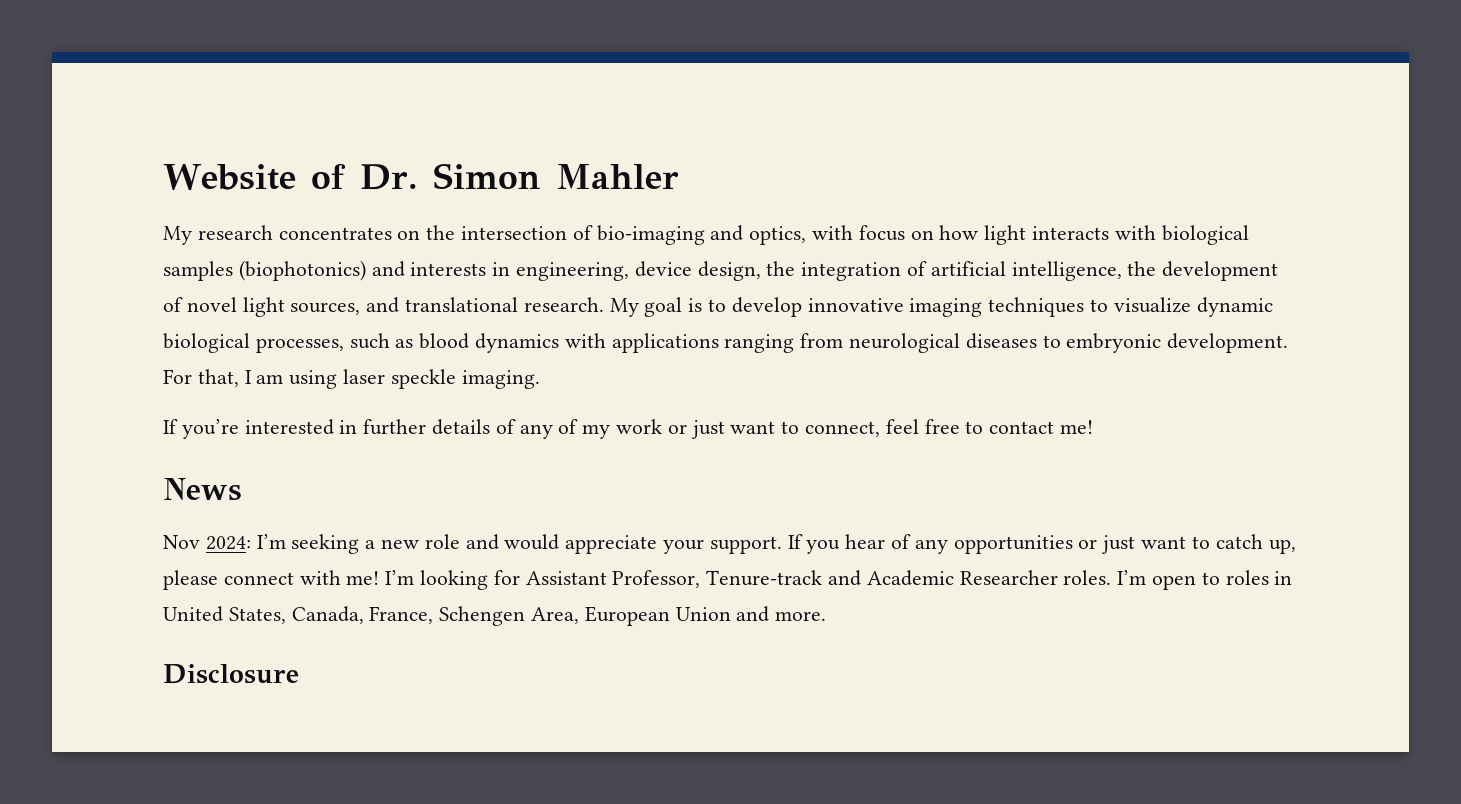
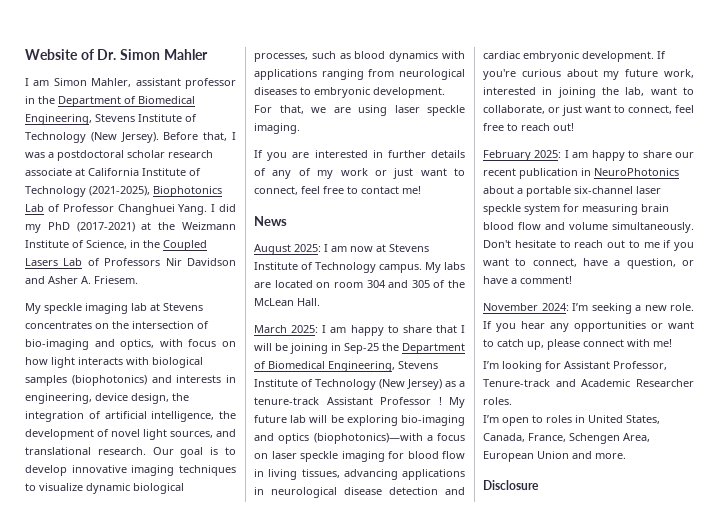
[163,225,273,245] My research -> [25,78,237,89] [25,96,195,107] [25,114,197,125] [25,132,237,143] [25,150,213,161] [25,168,201,176] [25,186,222,197] [25,204,237,215] [25,222,236,233] [25,240,207,251] [25,258,236,266] [25,276,138,284] [25,303,203,314] I am Simon Mahler, assistant professor in the Department of Biomedical Engineering, Stevens Institute of Technology (New Jersey). Before that, I was a postdoctoral scholar research associate at California Institute of Technology (2021-2025), Biophotonics Lab of Professor Changhuei Yang. I did my PhD (2017-2021) at the Weizmann Institute of Science, in the Coupled Lasers Lab of Professors Nir Davidson and Asher A. Friesem. // My speckle imaging lab at Stevens
[609,298,639,317] My -> [152,447,174,455] Our
[244,370,284,384] I am -> [311,107,351,113] we are
[181,419,239,439] you’re -> [267,152,310,161] you are
[163,535,200,549] Nov -> [254,244,429,255] [254,262,465,273] [254,280,465,288] [254,298,320,306] [254,325,465,336] [254,343,465,354] [254,361,438,372] [254,379,465,390] [254,397,465,408] [254,415,465,426] [254,433,465,444] [254,451,465,462] [254,469,465,480] [254,487,465,498] [483,51,666,62] [483,69,694,80] [483,87,694,98] [483,105,694,116] [483,123,574,131] [483,150,694,161] [483,168,679,179] [483,186,661,197] [483,204,669,215] [483,222,694,233] [483,240,694,251] [483,258,694,269] [483,276,572,284] [483,303,538,311] August 2025: I am now at Stevens Institute of Technology campus. My labs are located on room 304 and 305 of the McLean Hall. // March 2025: I am happy to share that I will be joining in Sep-25 the Department of Biomedical Engineering, Stevens Institute of Technology (New Jersey) as a tenure-track Assistant Professor ! My future lab will be exploring bio-imaging and optics (biophotonics)—with a focus on laser speckle imaging for blood flow in living tissues, advancing applications in neurological disease detection and cardiac embryonic development. If you're curious about my future work, interested in joining the lab, want to collaborate, or just want to connect, feel free to reach out! // February 2025: I am happy to share our recent publication in NeuroPhotonics about a portable six-channel laser speckle system for measuring brain blood flow and volume simultaneously. Don't hesitate to reach out to me if you want to connect, have a question, or have a comment! // November
[424,534,782,554] role and would appreciate your support. -> [670,303,694,311] role.
[891,534,912,549] of -> (545, 325) none
[1101,535,1136,554] just -> (663, 326) none
(380, 578) none -> (672, 343) //
(1112, 577) none -> (512, 401) //

